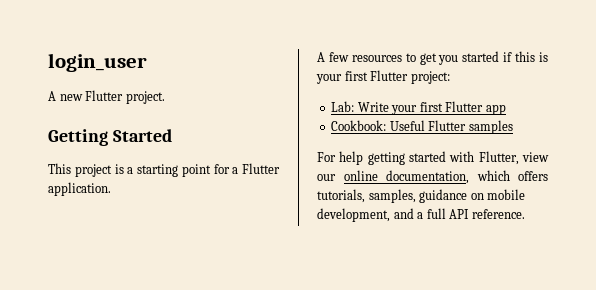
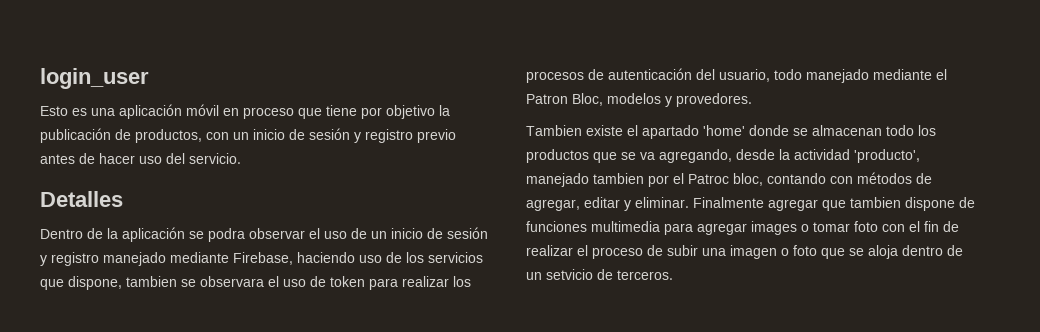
[48,90,165,104] [48,129,172,146] [48,163,280,177] [48,182,111,196] [317,51,548,65] [316,70,450,84] [331,101,506,115] [331,120,513,134] [317,151,549,165] [317,170,548,184] [317,189,526,203] [317,208,525,222] A new Flutter project. // Getting Started // This project is a starting point for a Flutter application. // A few resources to get you started if this is your first Flutter project: // Lab: Write your first Flutter app // Cookbook: Useful Flutter samples // For help getting started with Flutter, view our online documentation, which offers tutorials, samples, guidance on mobile development, and a full API reference. -> [40,104,450,119] [40,128,456,143] [40,153,241,164] [40,191,123,207] [40,227,488,242] [40,252,483,266] [40,276,471,290] [526,68,947,83] [526,93,752,107] [526,125,936,139] [526,149,920,163] [526,172,932,187] [526,197,975,211] [526,221,959,235] [526,245,963,259] [526,269,673,280] Esto es una aplicación móvil en proceso que tiene por objetivo la publicación de productos, con un inicio de sesión y registro previo antes de hacer uso del servicio. // Detalles // Dentro de la aplicación se podra observar el uso de un inicio de sesión y registro manejado mediante Firebase, haciendo uso de los servicios que dispone, tambien se observara el uso de token para realizar los procesos de autenticación del usuario, todo manejado mediante el Patron Bloc, modelos y provedores. // Tambien existe el apartado 'home' donde se almacenan todo los productos que se va agregando, desde la actividad 'producto', manejado tambien por el Patroc bloc, contando con métodos de agregar, editar y eliminar. Finalmente agregar que tambien dispone de funciones multimedia para agregar images o tomar foto con el fin de realizar el proceso de subir una imagen o foto que se aloja dentro de un setvicio de terceros.

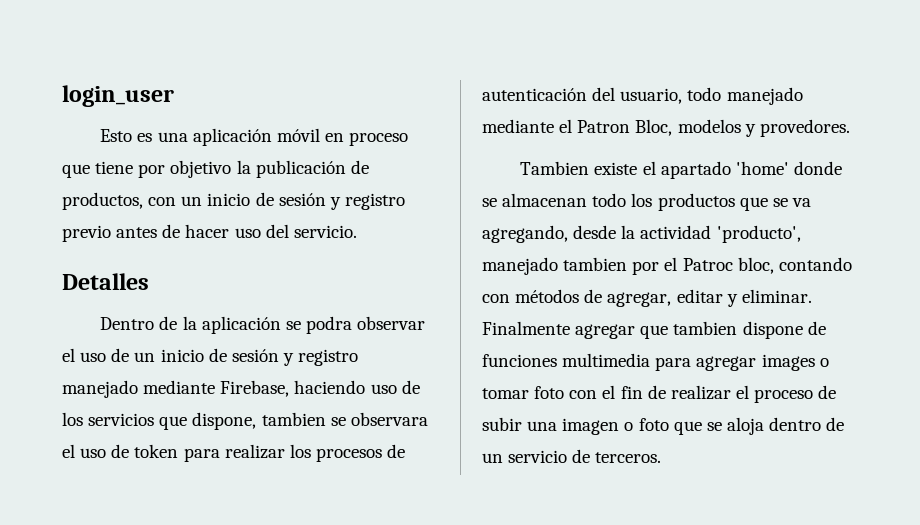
[546,269,593,280] setvicio -> [508,450,568,463] servicio

